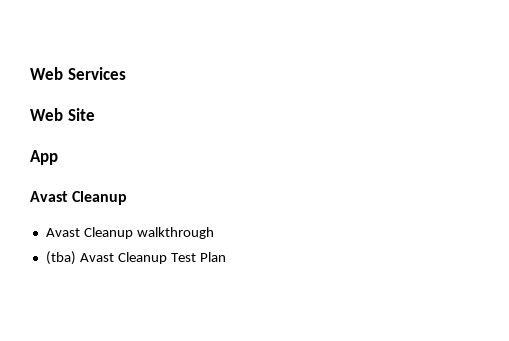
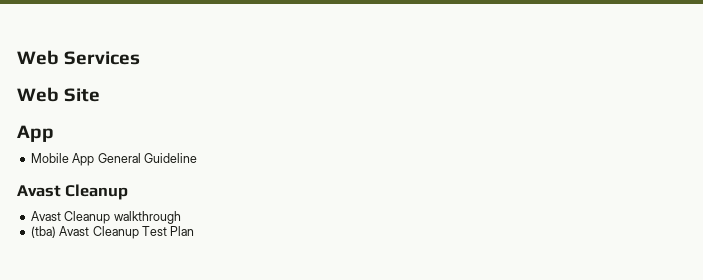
(58, 157) none -> [30,153,197,166] // Mobile App General Guideline

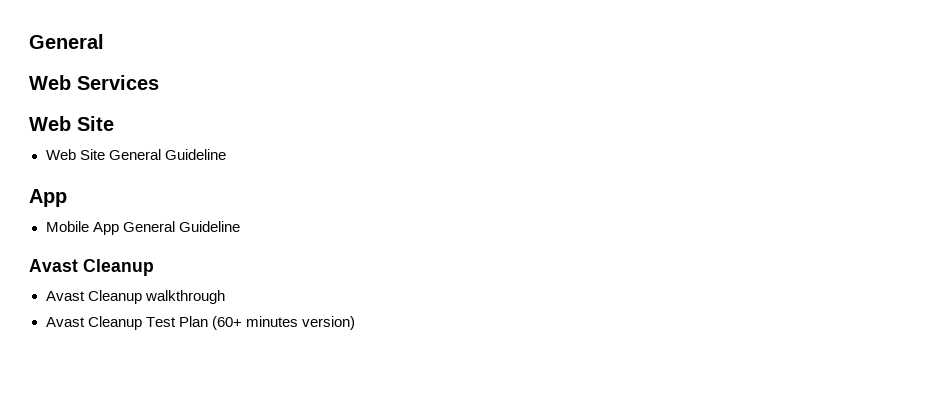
(17, 57) none -> [29,34,104,49] General //
(101, 95) none -> [45,149,226,160] // Web Site General Guideline
[30,226,56,238] (tba) -> (225, 297) none
(195, 231) none -> [211,316,355,330] (60+ minutes version)

